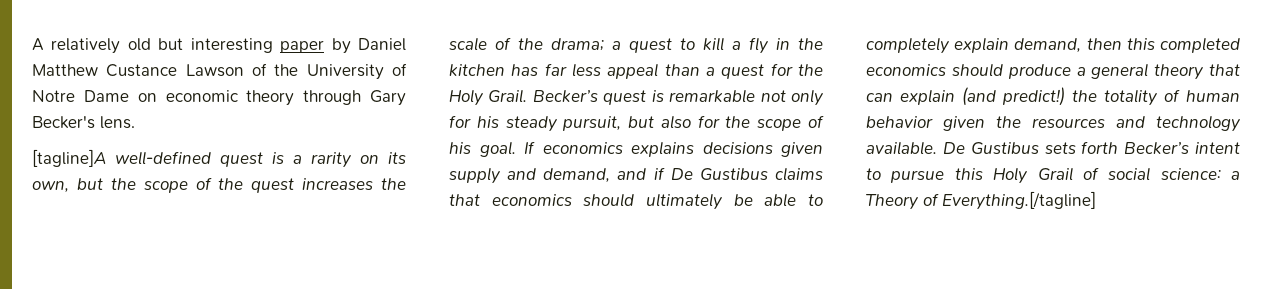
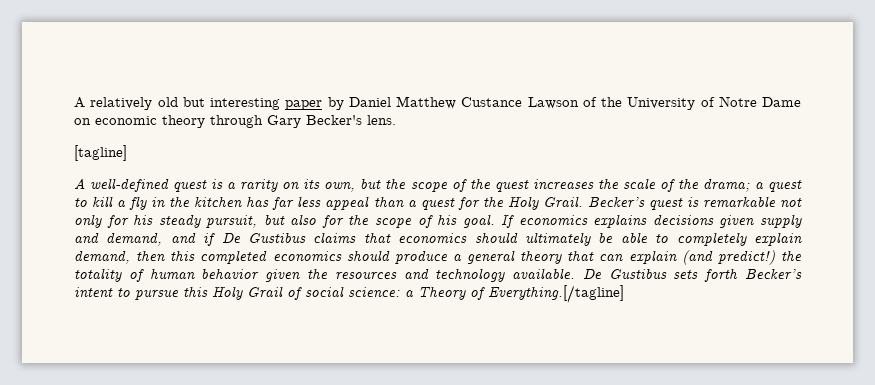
[32,149,106,167] [tagline]A -> [74,145,127,161] [74,178,85,189] [tagline] // A

